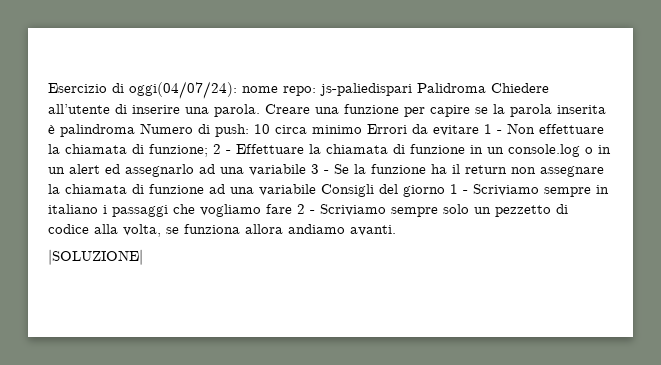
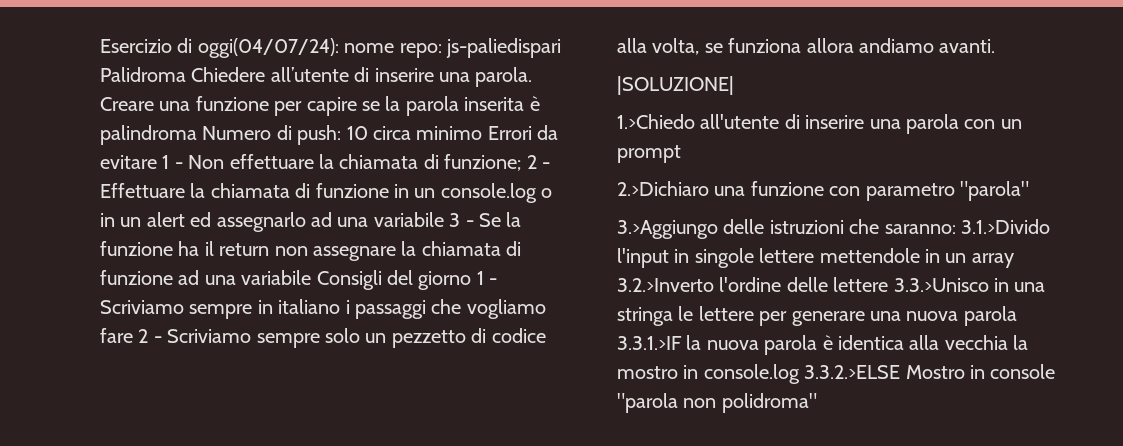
(143, 257) none -> [617,114,1022,134] [617,145,681,163] [617,181,1029,201] [617,219,1050,239] [617,248,1014,268] [617,277,1046,292] [617,306,1017,326] [617,335,1029,355] [617,364,1056,384] [617,393,817,413] // 1.>Chiedo all'utente di inserire una parola con un prompt // 2.>Dichiaro una funzione con parametro "parola" // 3.>Aggiungo delle istruzioni che saranno: 3.1.>Divido l'input in singole lettere mettendole in un array 3.2.>Inverto l'ordine delle lettere 3.3.>Unisco in una stringa le lettere per generare una nuova parola 3.3.1.>IF la nuova parola è identica alla vecchia la mostro in console.log 3.3.2.>ELSE Mostro in console "parola non polidroma"

